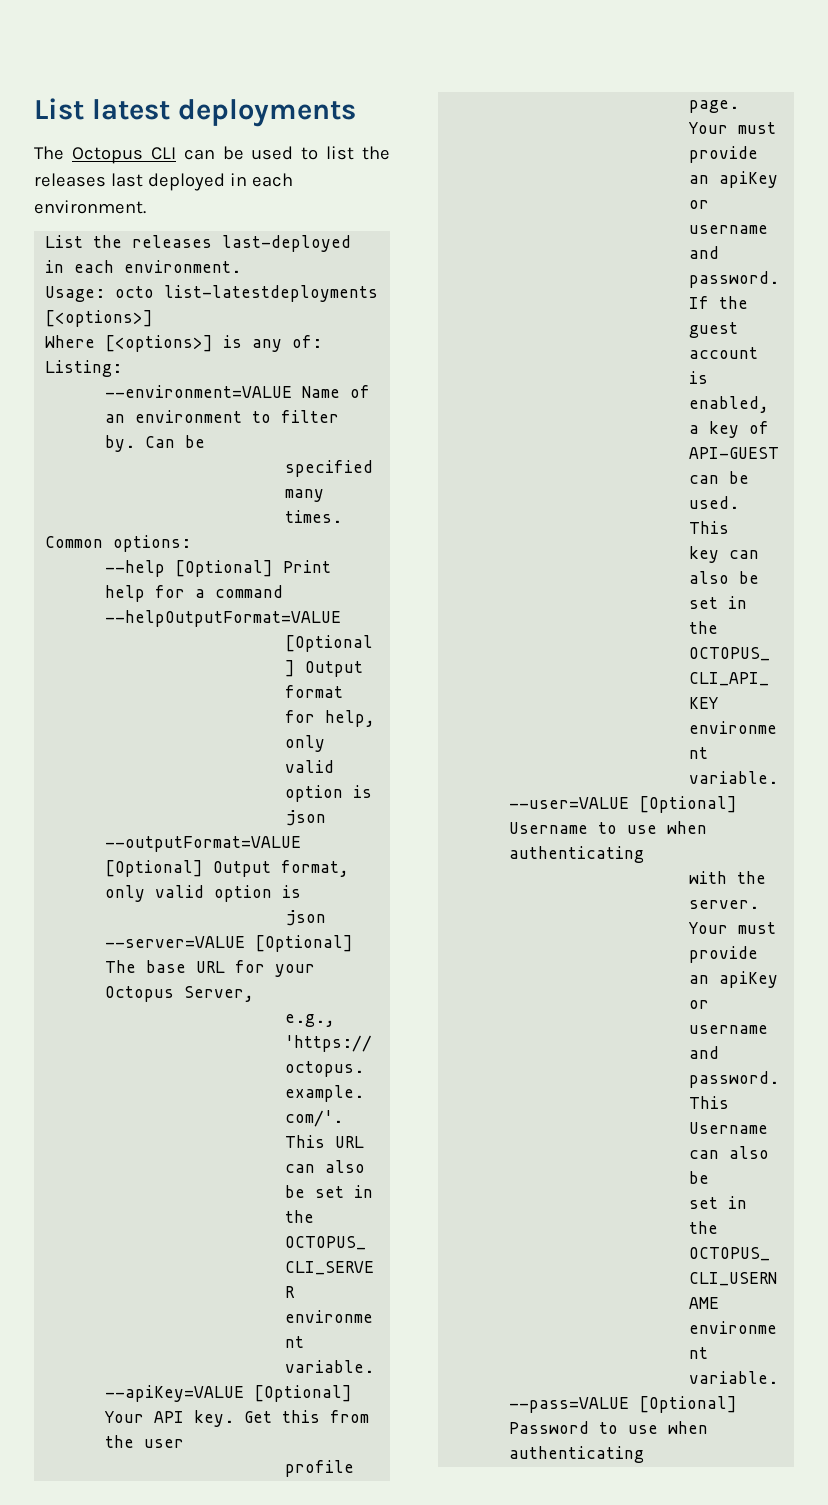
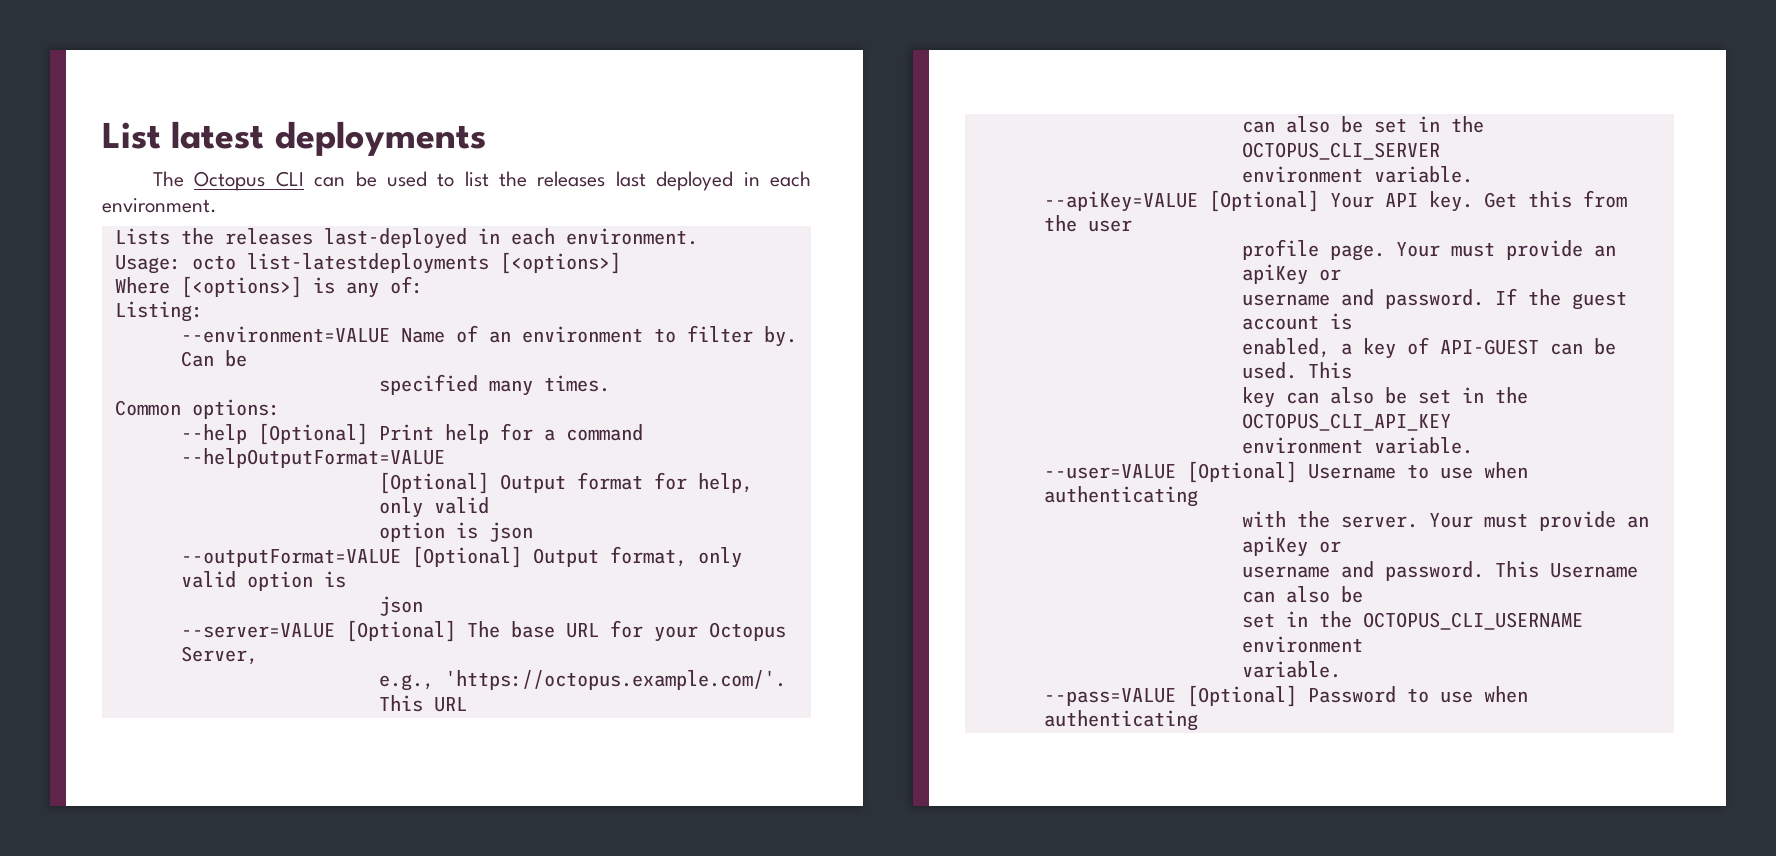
[45,235,84,248] List -> [114,228,170,245] Lists

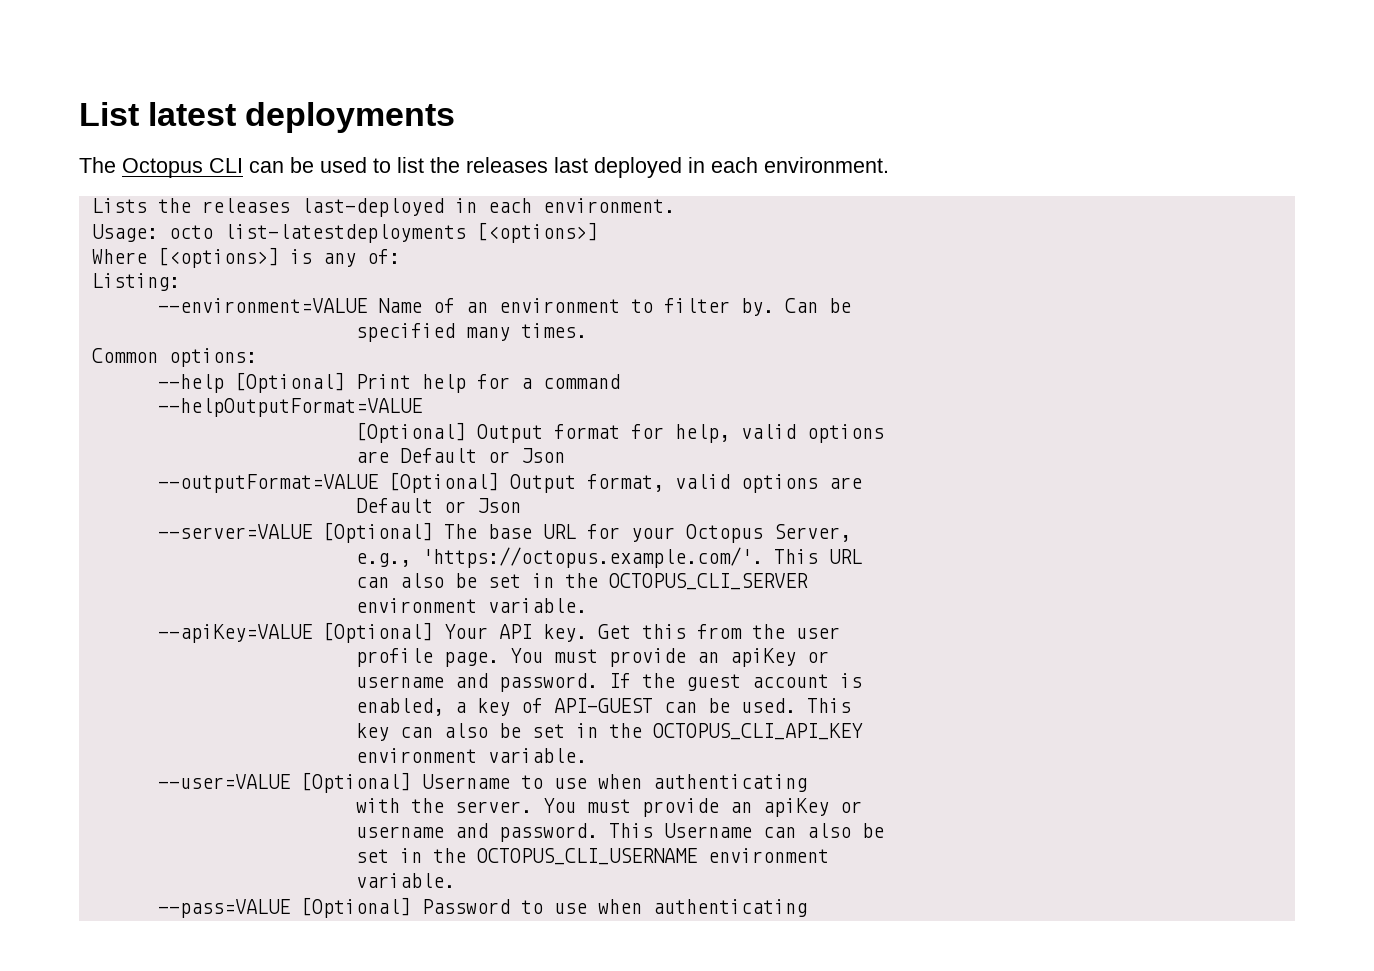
[378,497,489,518] [378,522,533,542] only valid // option is json -> [740,424,884,443] [355,448,565,463] valid options // are Default or Json
[697,547,742,568] [180,571,346,591] [378,596,423,616] only valid option is // json -> [674,474,862,493] [355,498,521,513] valid options are // Default or Json
[1395,242,1440,257] Your -> [509,648,543,663] You
[1428,513,1473,528] Your -> [542,798,576,813] You

